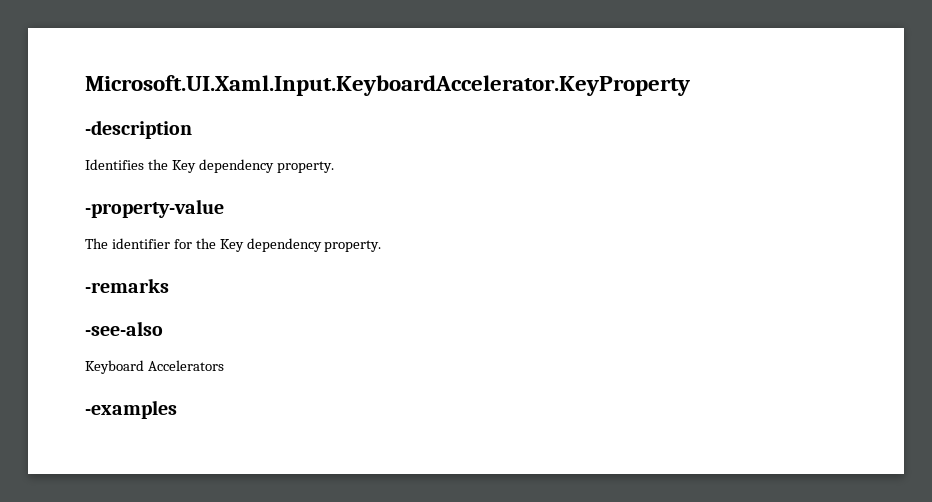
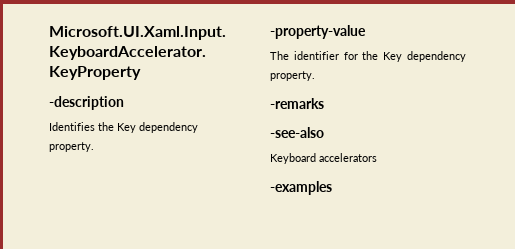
[147,360,224,371] Accelerators -> [319,153,377,162] accelerators

